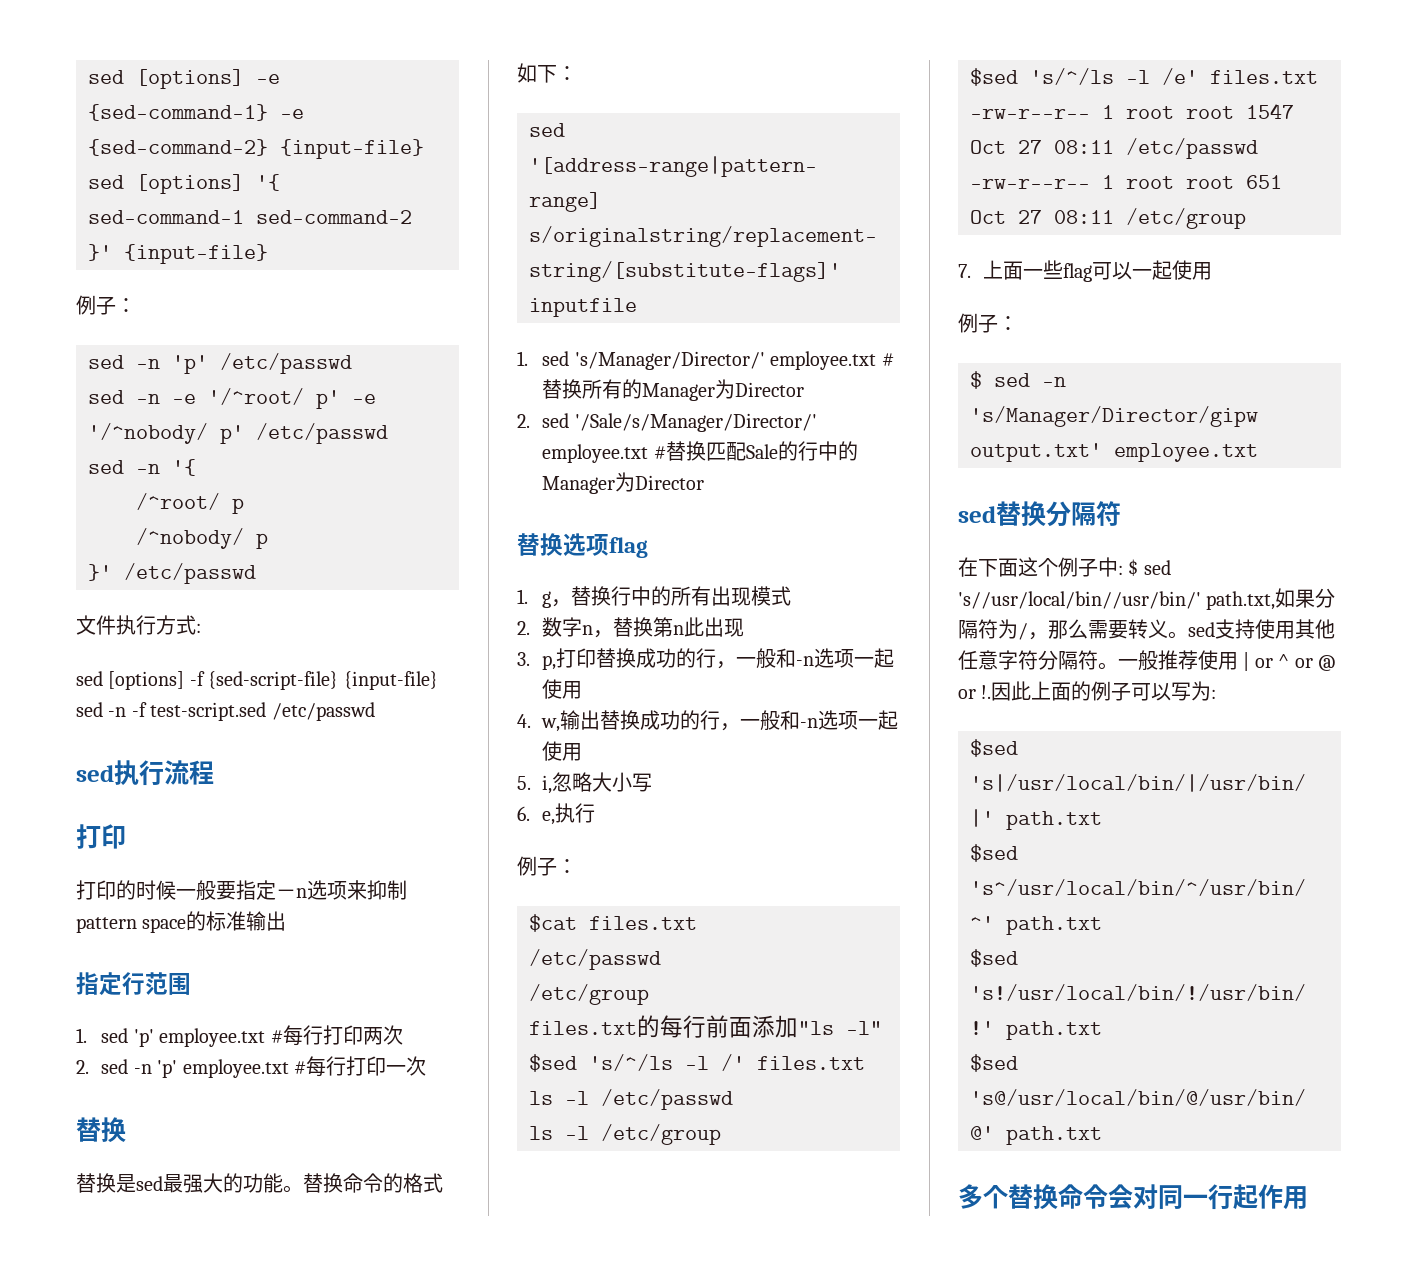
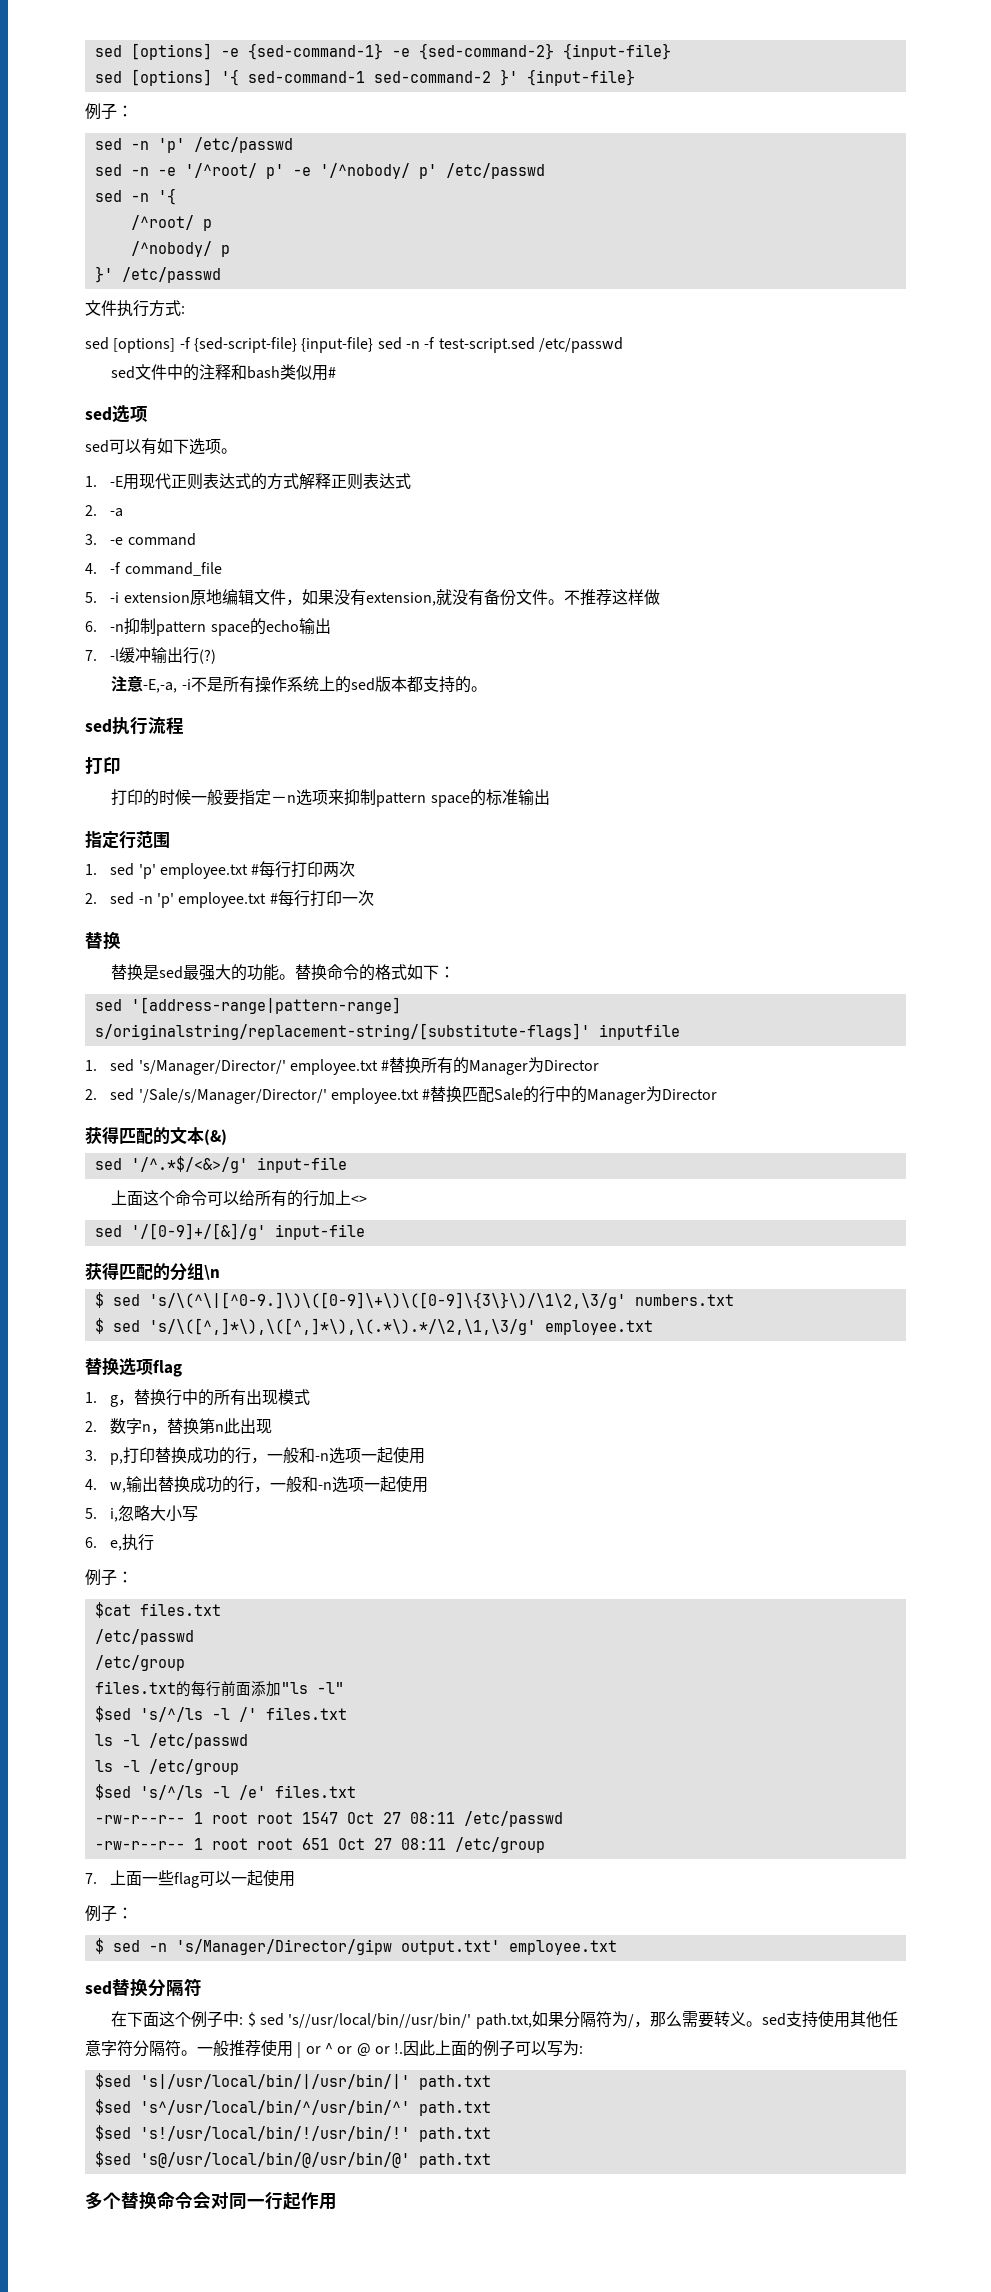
(375, 711) none -> [111,364,337,381] [85,405,148,423] [85,438,237,455] [85,473,412,490] [85,505,124,517] [85,533,196,546] [85,562,222,576] [85,589,660,606] [85,618,331,636] [85,647,217,664] [111,676,487,693] // sed文件中的注释和bash类似用# // sed选项 // sed可以有如下选项。 // 1. -E用现代正则表达式的方式解释正则表达式 // 2. -a // 3. -e command // 4. -f command_file // 5. -i extension原地编辑文件，如果没有extension,就没有备份文件。不推荐这样做 // 6. -n抑制pattern space的echo输出 // 7. -l缓冲输出行(?) // 注意-E,-a, -i不是所有操作系统上的sed版本都支持的。
(705, 482) none -> [85,1127,227,1145] [94,1156,347,1173] [111,1190,368,1207] [94,1223,365,1240] [85,1263,220,1281] [94,1292,734,1309] [94,1318,653,1335] // 获得匹配的文本(&) // sed '/^.*$/<&>/g' input-file // 上面这个命令可以给所有的行加上<> // sed '/[0-9]+/[&]/g' input-file // 获得匹配的分组\n // $ sed 's/\(^\|[^0-9.]\)\([0-9]\+\)\([0-9]\{3\}\)/\1\2,\3/g' numbers.txt // $ sed 's/\([^,]*\),\([^,]*\),\(.*\).*/\2,\1,\3/g' employee.txt

